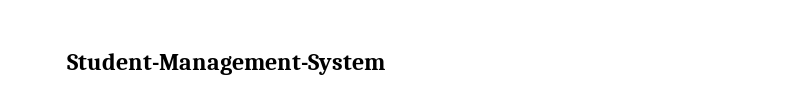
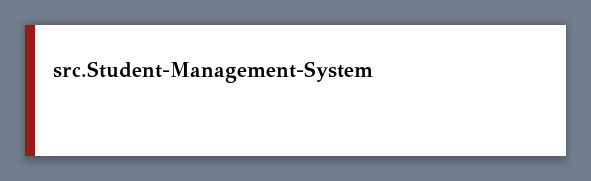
[67,53,385,75] Student-Management-System -> [53,61,373,83] src.Student-Management-System

